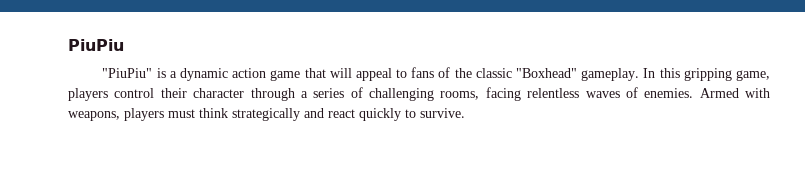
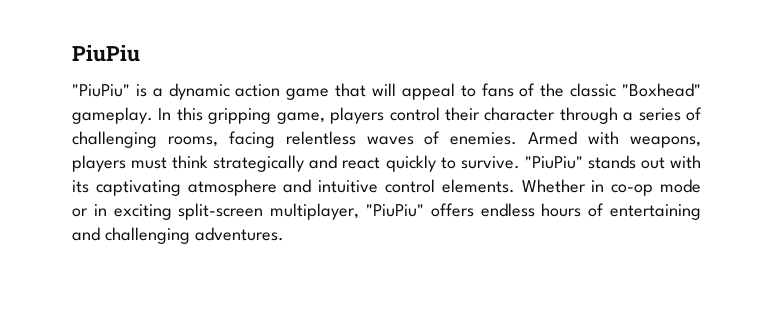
(465, 113) none -> [524,155,701,169] [72,179,701,196] [72,203,701,220] [72,227,284,244] "PiuPiu" stands out with its captivating atmosphere and intuitive control elements. Whether in co-op mode or in exciting split-screen multiplayer, "PiuPiu" offers endless hours of entertaining and challenging adventures.

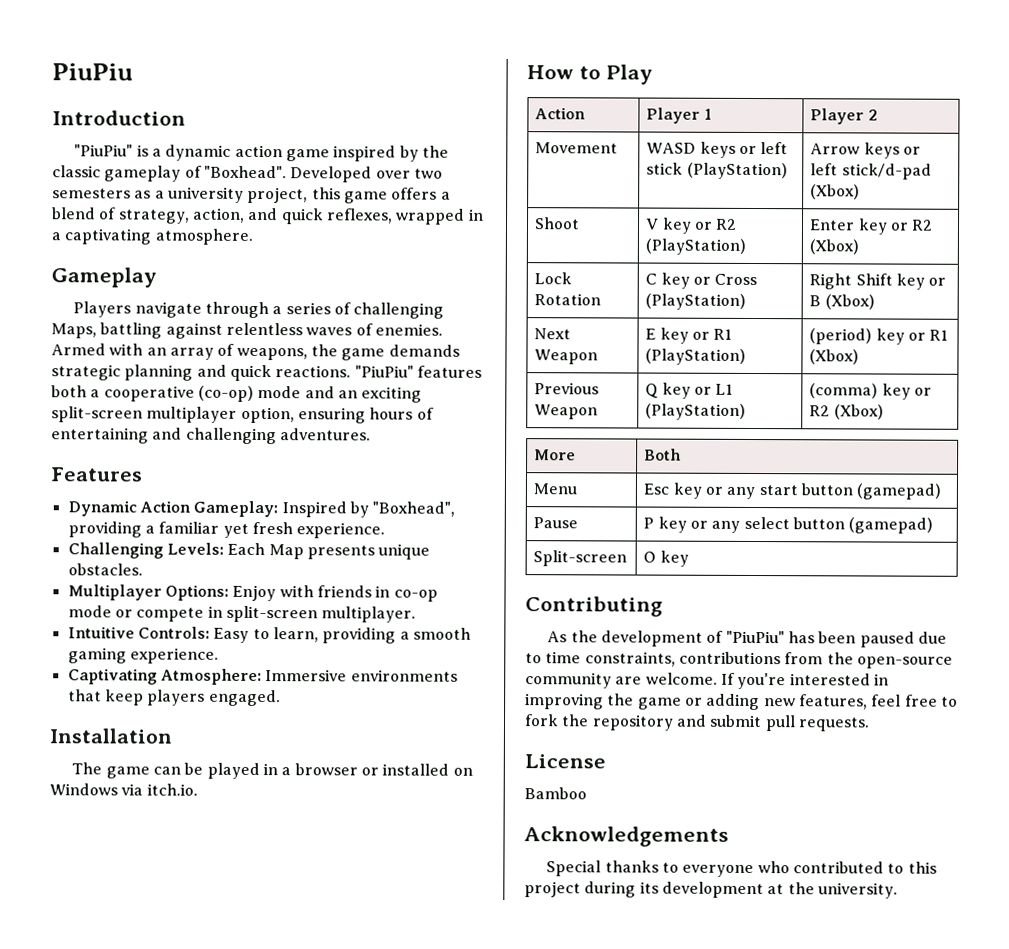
(140, 53) none -> [52,110,186,126] // Introduction
[335,83,701,100] [72,107,556,124] that will appeal to fans of the classic "Boxhead" gameplay. In this gripping game, players control their character -> [333,145,449,162] [52,165,443,183] [52,186,451,204] [52,207,484,225] [51,228,253,245] [51,267,157,288] [73,301,202,318] inspired by the classic gameplay of "Boxhead". Developed over two semesters as a university project, this game offers a blend of strategy, action, and quick reflexes, wrapped in a captivating atmosphere. // Gameplay // Players navigate
[167,131,275,148] rooms, facing -> [51,322,223,339] Maps, battling against
[630,136,702,148] [72,155,701,172] [72,179,701,196] [72,203,535,220] weapons, players must think strategically and react quickly to survive. "PiuPiu" stands out with its captivating atmosphere and intuitive control elements. Whether in co-op mode or in exciting split-screen multiplayer, "PiuPiu" offers endless -> [146,343,460,361] [51,364,482,382] [51,385,423,403] [51,406,366,424] an array of weapons, the game demands strategic planning and quick reactions. "PiuPiu" features both a cooperative (co-op) mode and an exciting split-screen multiplayer option, ensuring
(284, 234) none -> [50,467,143,482] [67,500,456,518] [67,521,386,539] [67,542,431,560] [67,563,143,576] [67,584,438,602] [67,605,417,623] [67,626,471,644] [67,647,219,664] [67,668,458,686] [67,689,281,707] [49,728,172,744] [71,762,473,780] [49,783,198,796] [527,64,653,85] [535,107,587,120] [646,107,712,124] [810,108,878,125] [535,142,619,154] [646,141,789,158] [646,162,788,180] [810,142,922,159] [810,163,932,180] [810,184,861,200] [534,217,581,230] [645,217,738,234] [645,238,747,255] [809,218,934,235] [809,239,860,255] [534,272,573,285] [534,293,602,306] [645,272,758,289] [645,293,747,310] [809,273,947,290] [809,294,875,310] [534,328,572,340] [534,349,599,365] [645,327,733,344] [645,348,747,365] [809,328,949,345] [809,349,860,365] [534,382,600,395] [534,404,599,420] [645,382,734,399] [645,403,747,420] [809,383,933,400] [809,404,884,420] [534,449,577,461] [644,448,682,461] [533,483,578,495] [643,482,942,500] [533,517,579,529] [643,516,934,534] [533,550,628,567] [643,550,689,567] [525,596,663,617] [547,630,947,648] [525,651,953,669] [525,672,889,690] [525,693,958,711] [524,714,870,732] [524,754,606,769] [524,787,587,800] [524,826,729,847] [546,860,937,878] [524,881,898,899] // Features // Dynamic Action Gameplay: Inspired by "Boxhead", providing a familiar yet fresh experience. // Challenging Levels: Each Map presents unique obstacles. // Multiplayer Options: Enjoy with friends in co-op mode or compete in split-screen multiplayer. // Intuitive Controls: Easy to learn, providing a smooth gaming experience. // Captivating Atmosphere: Immersive environments that keep players engaged. // Installation // The game can be played in a browser or installed on Windows via itch.io. // How to Play // Action | Player 1 | Player 2 // Movement | WASD keys or left stick (PlayStation) | Arrow keys or left stick/d-pad (Xbox) // Shoot | V key or R2 (PlayStation) | Enter key or R2 (Xbox) // Lock Rotation | C key or Cross (PlayStation) | Right Shift key or B (Xbox) // Next Weapon | E key or R1 (PlayStation) | (period) key or R1 (Xbox) // Previous Weapon | Q key or L1 (PlayStation) | (comma) key or R2 (Xbox) // More | Both // Menu | Esc key or any start button (gamepad) // Pause | P key or any select button (gamepad) // Split-screen | O key // Contributing // As the development of "PiuPiu" has been paused due to time constraints, contributions from the open-source community are welcome. If you're interested in improving the game or adding new features, feel free to fork the repository and submit pull requests. // License // Bamboo // Acknowledgements // Special thanks to everyone who contributed to this project during its development at the university.

